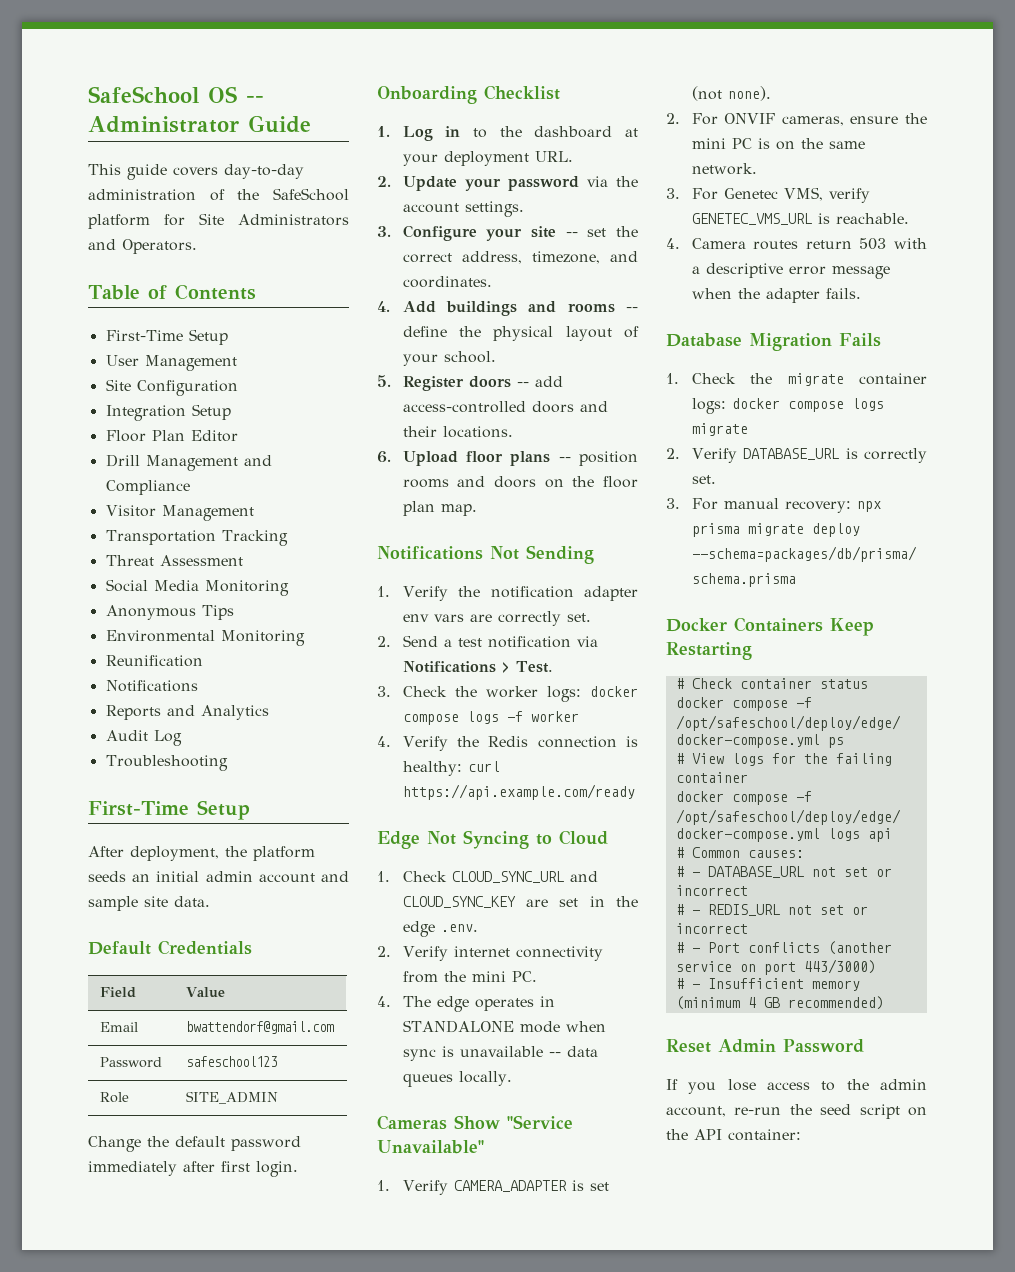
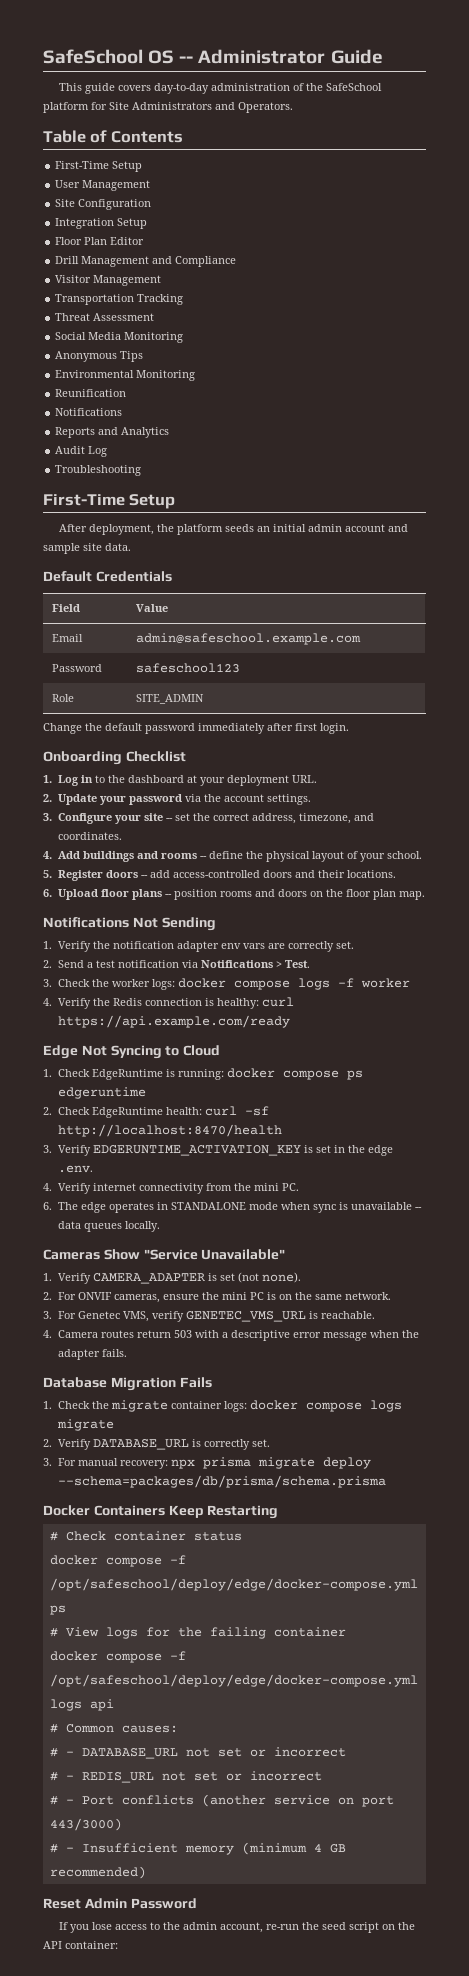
[185,1021,334,1034] bwattendorf@gmail.com -> [135,633,361,645] admin@safeschool.example.com
[451,871,598,883] [402,896,549,908] CLOUD_SYNC_URL and CLOUD_SYNC_KEY are -> [92,1068,364,1080] [58,1087,147,1099] [43,1106,270,1118] [58,1124,283,1137] [43,1145,314,1156] EdgeRuntime is running: docker compose ps edgeruntime // 2. Check EdgeRuntime health: curl -sf http://localhost:8470/health // 3. Verify EDGERUNTIME_ACTIVATION_KEY is
[377,946,391,957] 2. -> [43,1183,52,1191] 4.
[377,996,391,1007] 4. -> [43,1202,52,1210] 6.

